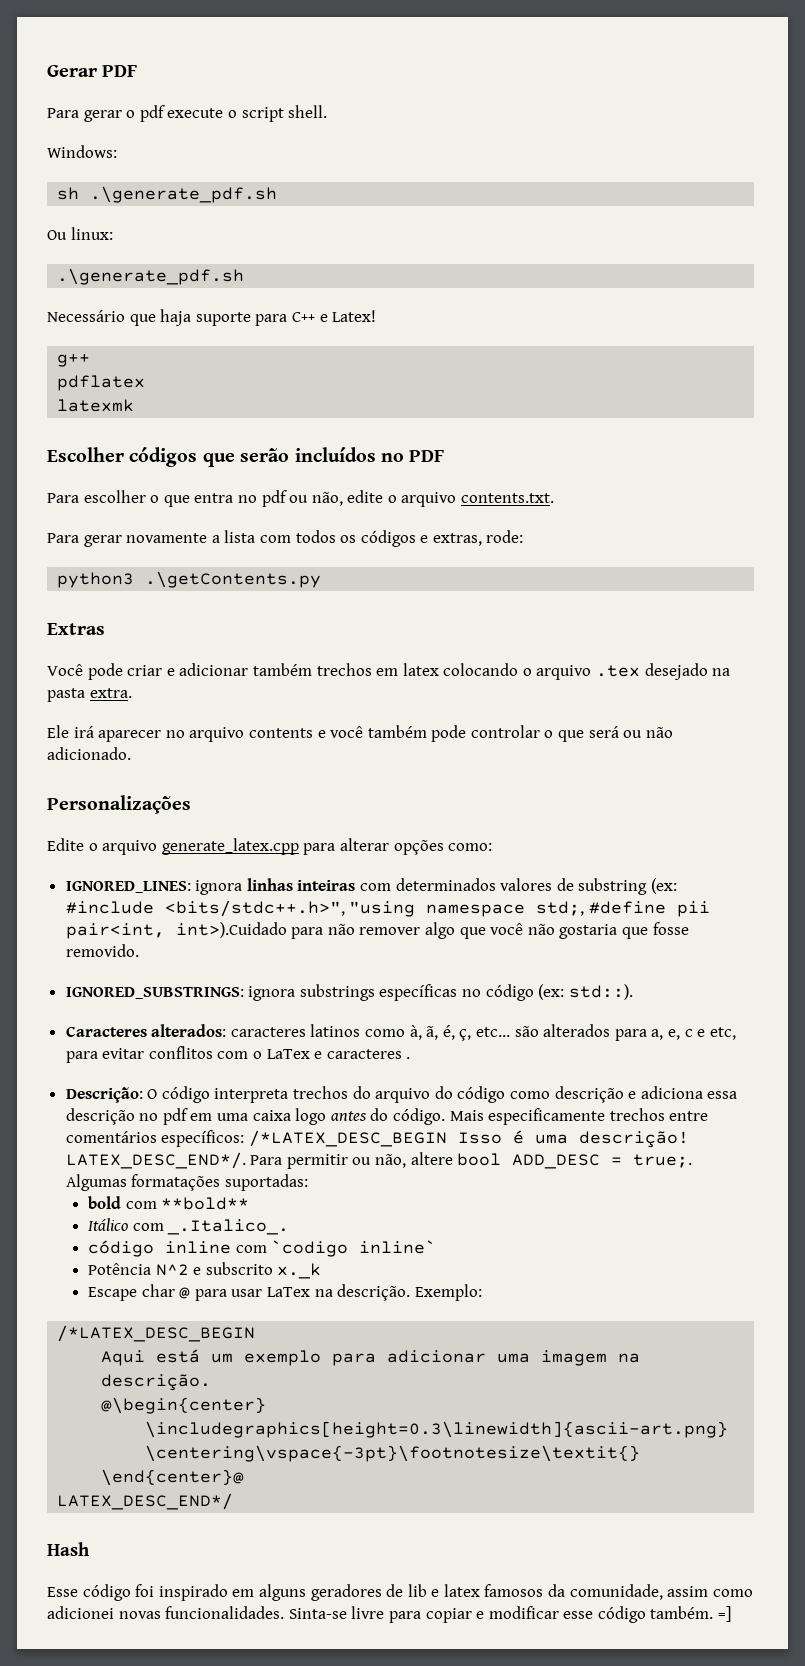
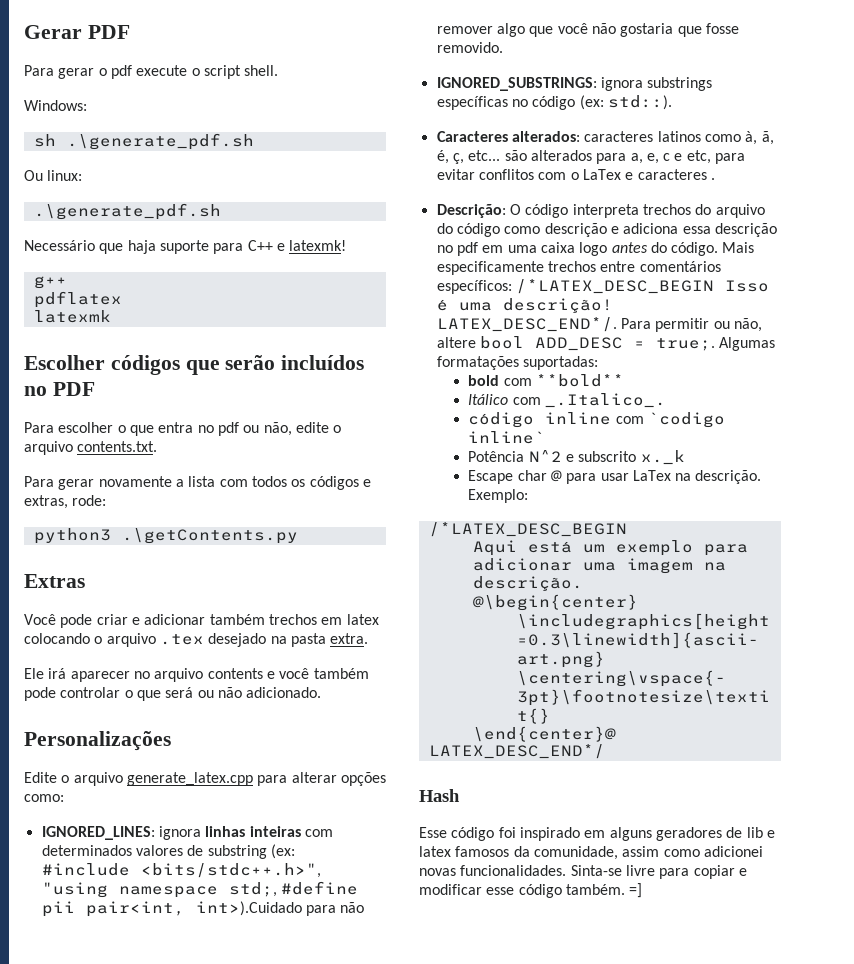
[332,310,377,322] Latex! -> [289,240,347,251] latexmk!

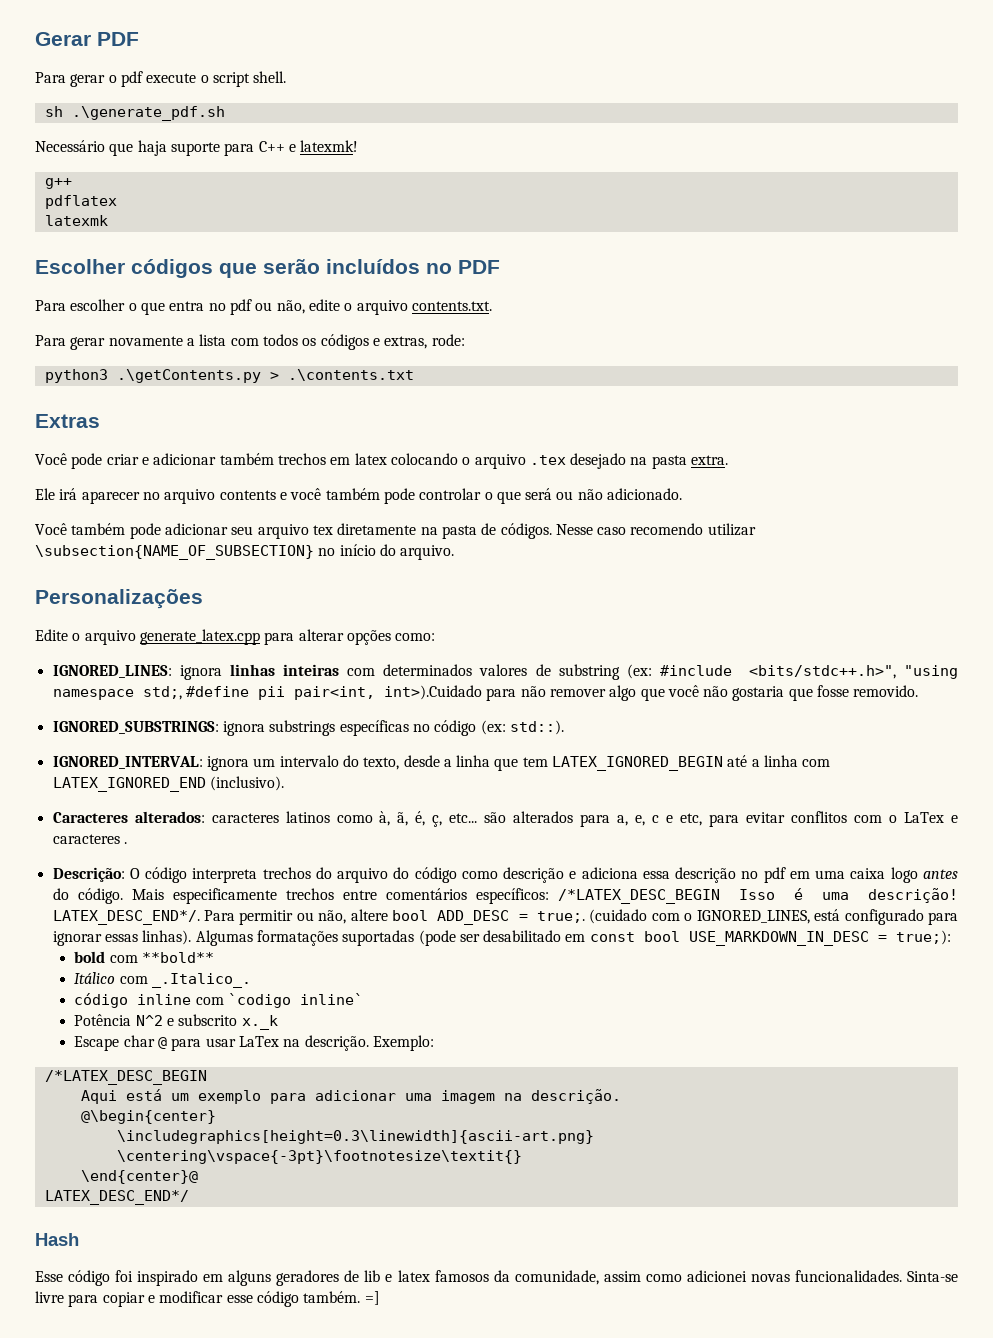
[24,100,87,111] // Windows: -> (287, 77) none
[24,170,83,181] [33,203,221,220] // Ou linux: // .\generate_pdf.sh -> (225, 113) none
(298, 536) none -> [269,369,414,381] > .\contents.txt
(322, 692) none -> [35,523,756,539] [35,544,455,560] // Você também pode adicionar seu arquivo tex diretamente na pasta de códigos. Nesse caso recomendo utilizar \subsection{NAME_OF_SUBSECTION} no início do arquivo.
(672, 102) none -> [52,755,831,771] [52,776,284,792] // IGNORED_INTERVAL: ignora um intervalo do texto, desde a linha que tem LATEX_IGNORED_BEGIN até a linha com LATEX_IGNORED_END (inclusivo).
[719,337,776,351] [436,356,598,370] Algumas formatações suportadas: -> [589,909,959,925] [52,930,951,946] (cuidado com o IGNORED_LINES, está configurado para ignorar essas linhas). Algumas formatações suportadas (pode ser desabilitado em const bool USE_MARKDOWN_IN_DESC = true;):

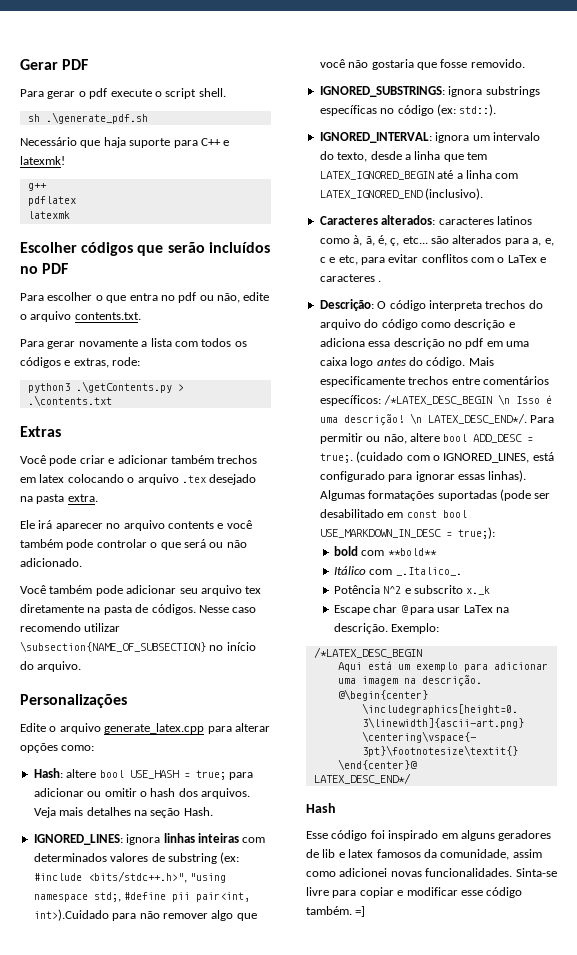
(436, 637) none -> [33,768,253,780] [33,788,250,799] [33,807,213,818] // Hash: altere bool USE_HASH = true; para adicionar ou omitir o hash dos arquivos. Veja mais detalhes na seção Hash.
(721, 896) none -> [498,394,511,405] \n
(959, 895) none -> [409,413,422,424] \n
[74,993,364,1008] // código inline com `codigo inline` -> (462, 571) none

